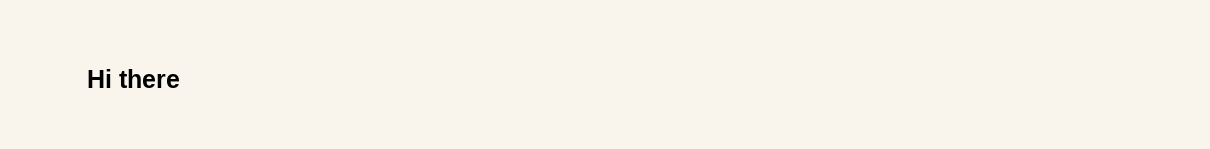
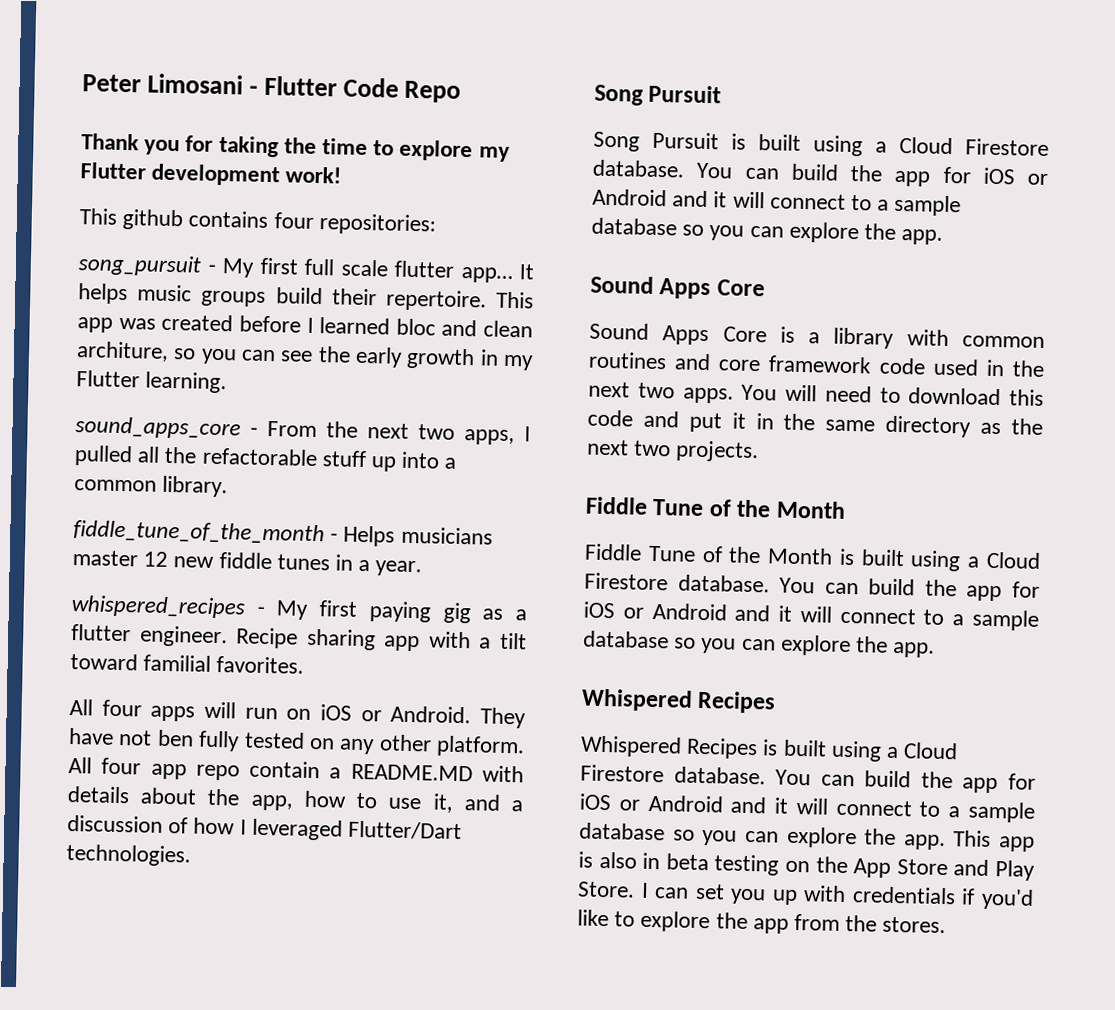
[87,69,180,88] Hi there -> [82,73,462,103] [81,133,510,162] [80,162,342,187] [79,208,436,236] [78,254,534,284] [78,283,534,312] [77,313,533,338] [76,341,534,371] [76,370,228,394] [75,416,531,446] [74,445,457,472] [74,475,229,498] [73,520,493,547] [72,550,423,577] [71,595,527,624] [71,624,527,652] [70,653,305,674] [69,698,526,729] [68,727,525,758] [68,756,524,783] [67,785,523,813] [67,814,463,841] [66,843,191,867] [594,84,722,106] [593,131,1049,157] [592,159,1048,187] [592,188,962,217] [591,217,944,245] [590,275,765,300] [589,322,1045,349] [588,351,1045,377] [588,381,1044,406] [587,409,1043,438] [587,439,760,463] [585,496,846,519] [584,543,1041,572] [584,572,1040,602] [583,601,1039,631] [583,630,936,658] [581,688,777,714] [580,735,959,762] [580,764,1036,794] [579,793,1035,823] [579,822,1035,852] [578,851,1035,881] [577,881,1034,910] [577,909,947,934] Peter Limosani - Flutter Code Repo // Thank you for taking the time to explore my Flutter development work! // This github contains four repositories: // song_pursuit - My first full scale flutter app… It helps music groups build their repertoire. This app was created before I learned bloc and clean architure, so you can see the early growth in my Flutter learning. // sound_apps_core - From the next two apps, I pulled all the refactorable stuff up into a common library. // fiddle_tune_of_the_month - Helps musicians master 12 new fiddle tunes in a year. // whispered_recipes - My first paying gig as a flutter engineer. Recipe sharing app with a tilt toward familial favorites. // All four apps will run on iOS or Android. They have not ben fully tested on any other platform. All four app repo contain a README.MD with details about the app, how to use it, and a discussion of how I leveraged Flutter/Dart technologies. // Song Pursuit // Song Pursuit is built using a Cloud Firestore database. You can build the app for iOS or Android and it will connect to a sample database so you can explore the app. // Sound Apps Core // Sound Apps Core is a library with common routines and core framework code used in the next two apps. You will need to download this code and put it in the same directory as the next two projects. // Fiddle Tune of the Month // Fiddle Tune of the Month is built using a Cloud Firestore database. You can build the app for iOS or Android and it will connect to a sample database so you can explore the app. // Whispered Recipes // Whispered Recipes is built using a Cloud Firestore database. You can build the app for iOS or Android and it will connect to a sample database so you can explore the app. This app is also in beta testing on the App Store and Play Store. I can set you up with credentials if you'd like to explore the app from the stores.

